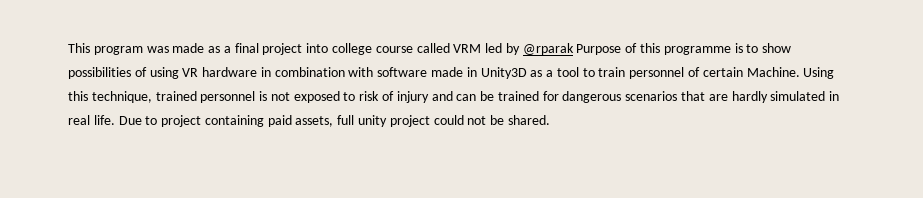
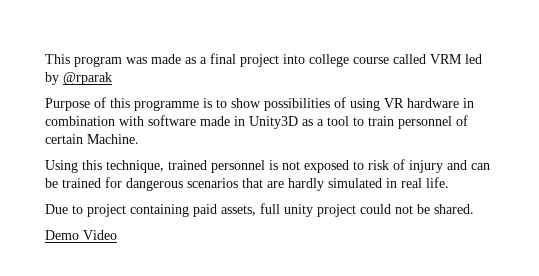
(574, 49) none -> (112, 78) //
(800, 72) none -> (139, 139) //
(115, 120) none -> (449, 182) //
(550, 120) none -> [45,230,117,240] // Demo Video

